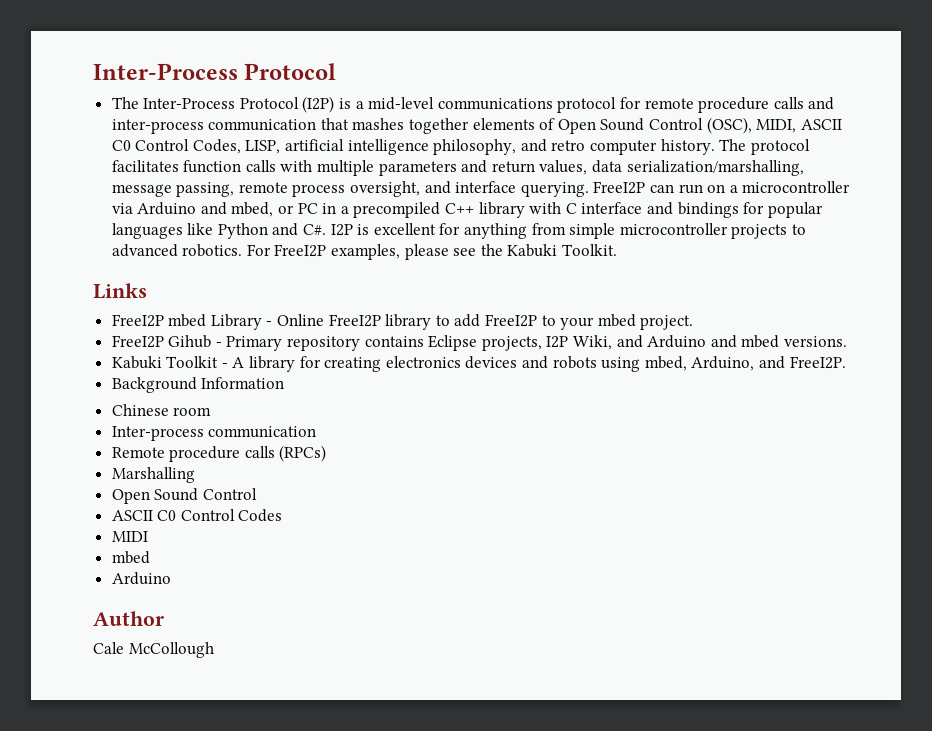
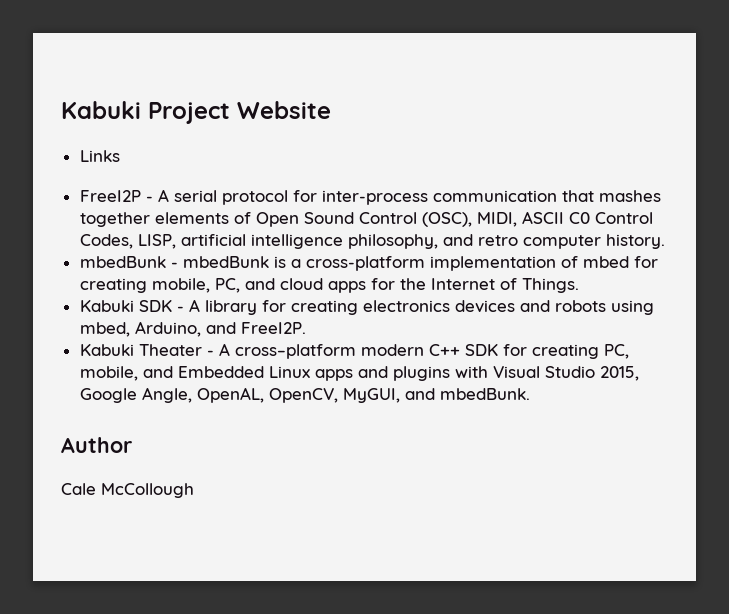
[93,63,337,80] [111,96,835,113] Inter-Process Protocol // The Inter-Process Protocol (I2P) is a mid-level communications protocol for remote procedure calls and -> [61,101,331,124] [79,150,120,162] [79,189,317,205] Kabuki Project Website // Links // FreeI2P - A serial protocol for
[719,139,810,155] [111,160,804,176] [111,181,851,197] [111,202,823,218] [111,223,806,239] [111,244,618,260] [93,283,147,299] [111,314,694,330] [111,335,847,351] [111,356,219,369] The protocol facilitates function calls with multiple parameters and return values, data serialization/marshalling, message passing, remote process oversight, and interface querying. FreeI2P can run on a microcontroller via Arduino and mbed, or PC in a precompiled C++ library with C interface and bindings for popular languages like Python and C#. I2P is excellent for anything from simple microcontroller projects to advanced robotics. For FreeI2P examples, please see the Kabuki Toolkit. // Links // FreeI2P mbed Library - Online FreeI2P library to add FreeI2P to your mbed project. // FreeI2P Gihub - Primary repository contains Eclipse projects, I2P Wiki, and Arduino and mbed versions. // Kabuki Toolkit -> [79,256,658,271] [79,278,579,293] [79,300,172,312] // mbedBunk - mbedBunk is a cross-platform implementation of mbed for creating mobile, PC, and cloud apps for the Internet of Things. // Kabuki SDK
[111,377,285,393] [111,404,212,416] [111,426,317,441] [111,445,327,462] [111,467,195,483] [111,488,257,504] [111,509,283,522] [111,531,148,542] [111,551,150,564] [111,572,171,585] Background Information // Chinese room // Inter-process communication // Remote procedure calls (RPCs) // Marshalling // Open Sound Control // ASCII C0 Control Codes // MIDI // mbed // Arduino -> [79,343,629,359] [79,366,639,381] [79,387,530,403] Kabuki Theater - A cross–platform modern C++ SDK for creating PC, mobile, and Embedded Linux apps and plugins with Visual Studio 2015, Google Angle, OpenAL, OpenCV, MyGUI, and mbedBunk.

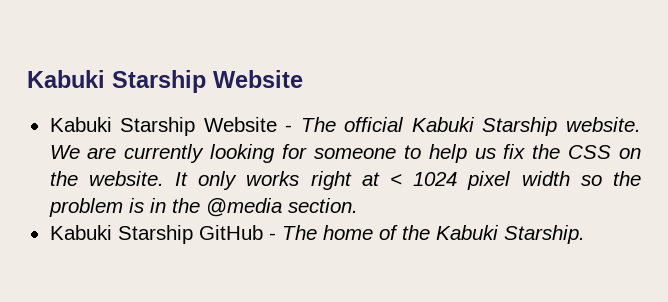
[61,101,230,124] Kabuki Project -> [27,70,206,93] Kabuki Starship
[79,150,120,162] [79,189,661,205] [79,211,653,227] [79,234,665,249] [79,256,658,271] [79,278,579,293] [79,299,654,315] [79,321,306,337] [79,343,629,359] [79,366,639,381] [79,387,530,403] [61,437,132,453] [61,483,194,498] Links // FreeI2P - A serial protocol for inter-process communication that mashes together elements of Open Sound Control (OSC), MIDI, ASCII C0 Control Codes, LISP, artificial intelligence philosophy, and retro computer history. // mbedBunk - mbedBunk is a cross-platform implementation of mbed for creating mobile, PC, and cloud apps for the Internet of Things. // Kabuki SDK - A library for creating electronics devices and robots using mbed, Arduino, and FreeI2P. // Kabuki Theater - A cross–platform modern C++ SDK for creating PC, mobile, and Embedded Linux apps and plugins with Visual Studio 2015, Google Angle, OpenAL, OpenCV, MyGUI, and mbedBunk. // Author // Cale McCollough -> [49,117,641,136] [49,144,642,163] [49,171,641,190] [48,198,358,217] [49,225,585,244] Kabuki Starship Website - The official Kabuki Starship website. We are currently looking for someone to help us fix the CSS on the website. It only works right at < 1024 pixel width so the problem is in the @media section. // Kabuki Starship GitHub - The home of the Kabuki Starship.

